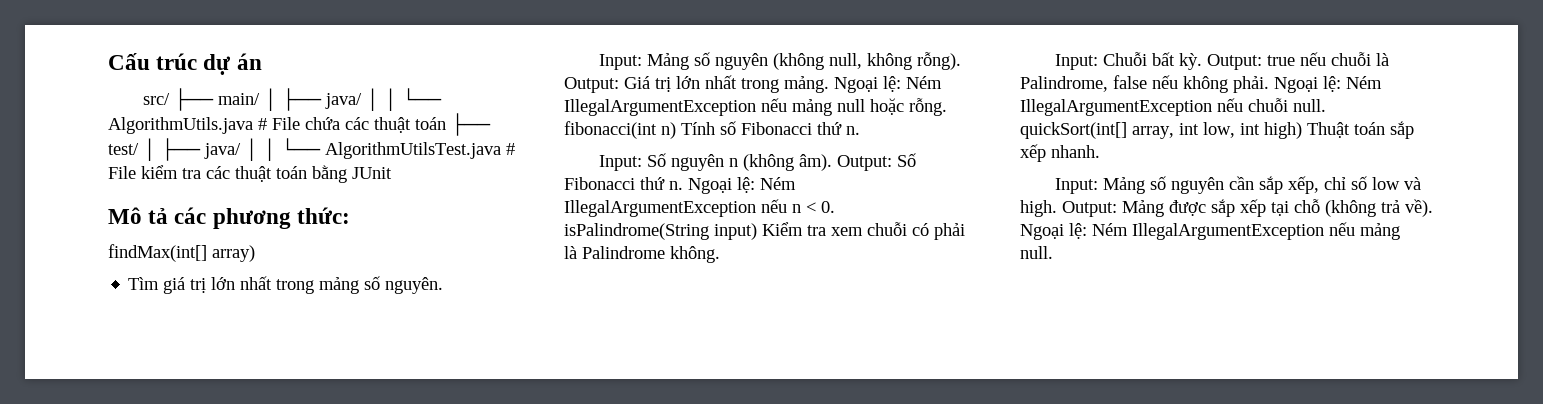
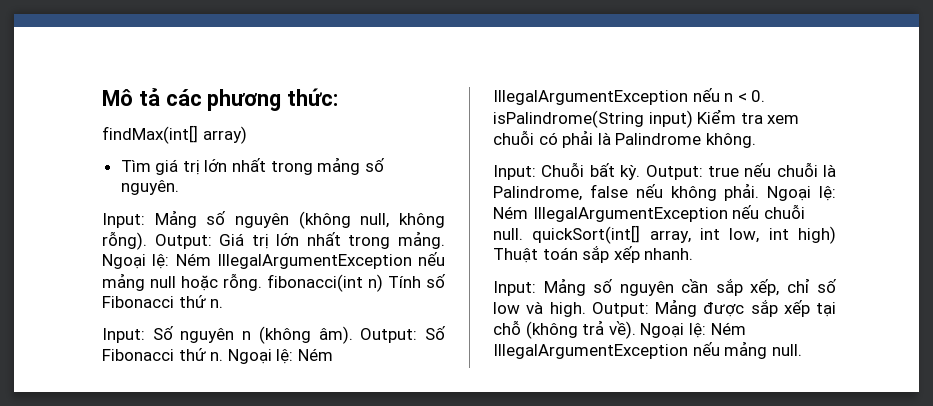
[108,53,262,75] [143,88,443,111] [108,113,491,136] [108,138,515,161] [108,165,392,183] Cấu trúc dự án // src/ ├── main/ │ ├── java/ │ │ └── AlgorithmUtils.java # File chứa các thuật toán ├── test/ │ ├── java/ │ │ └── AlgorithmUtilsTest.java # File kiểm tra các thuật toán bằng JUnit // -> (102, 97) none

